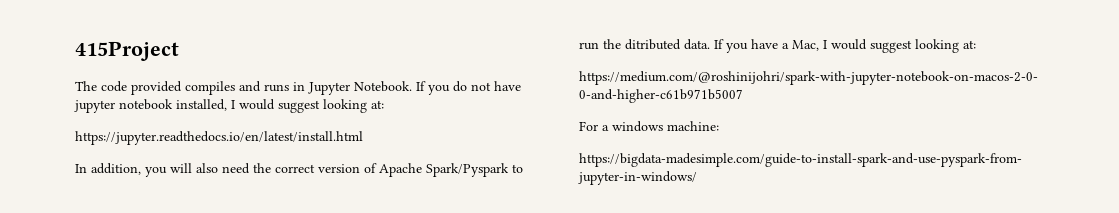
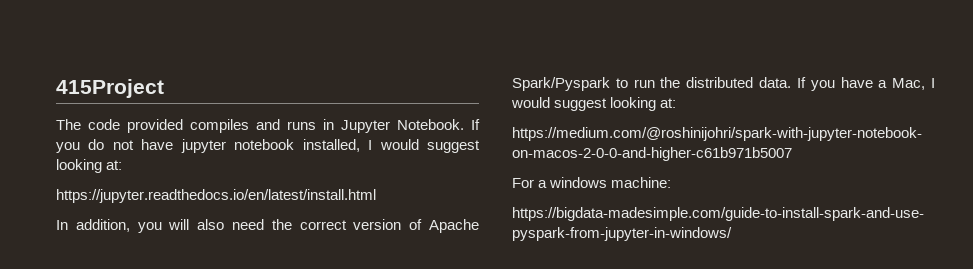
[625,39,681,50] ditributed -> [686,77,754,88] distributed

